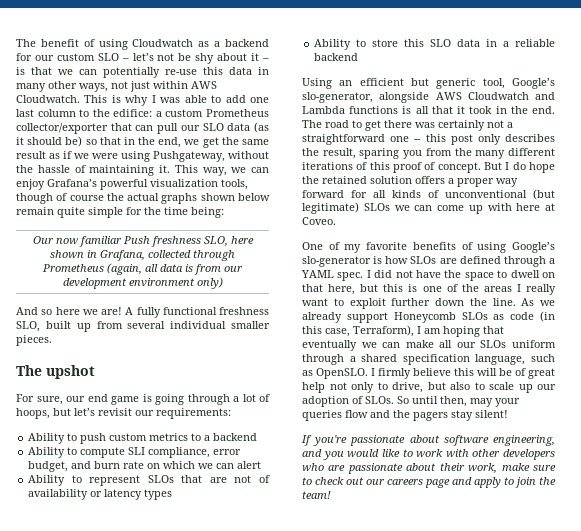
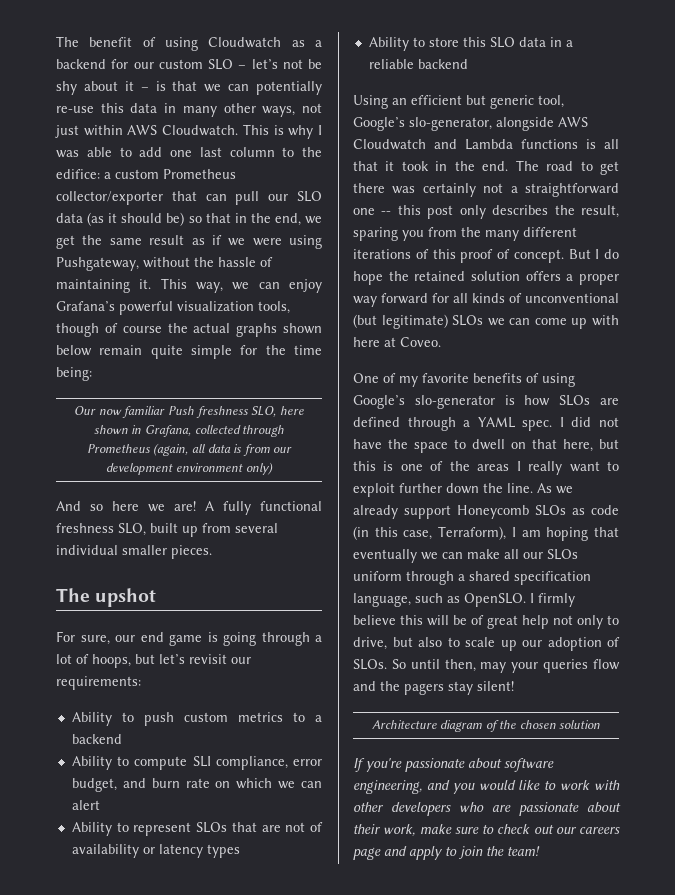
(508, 414) none -> [371,720,601,732] // Architecture diagram of the chosen solution

